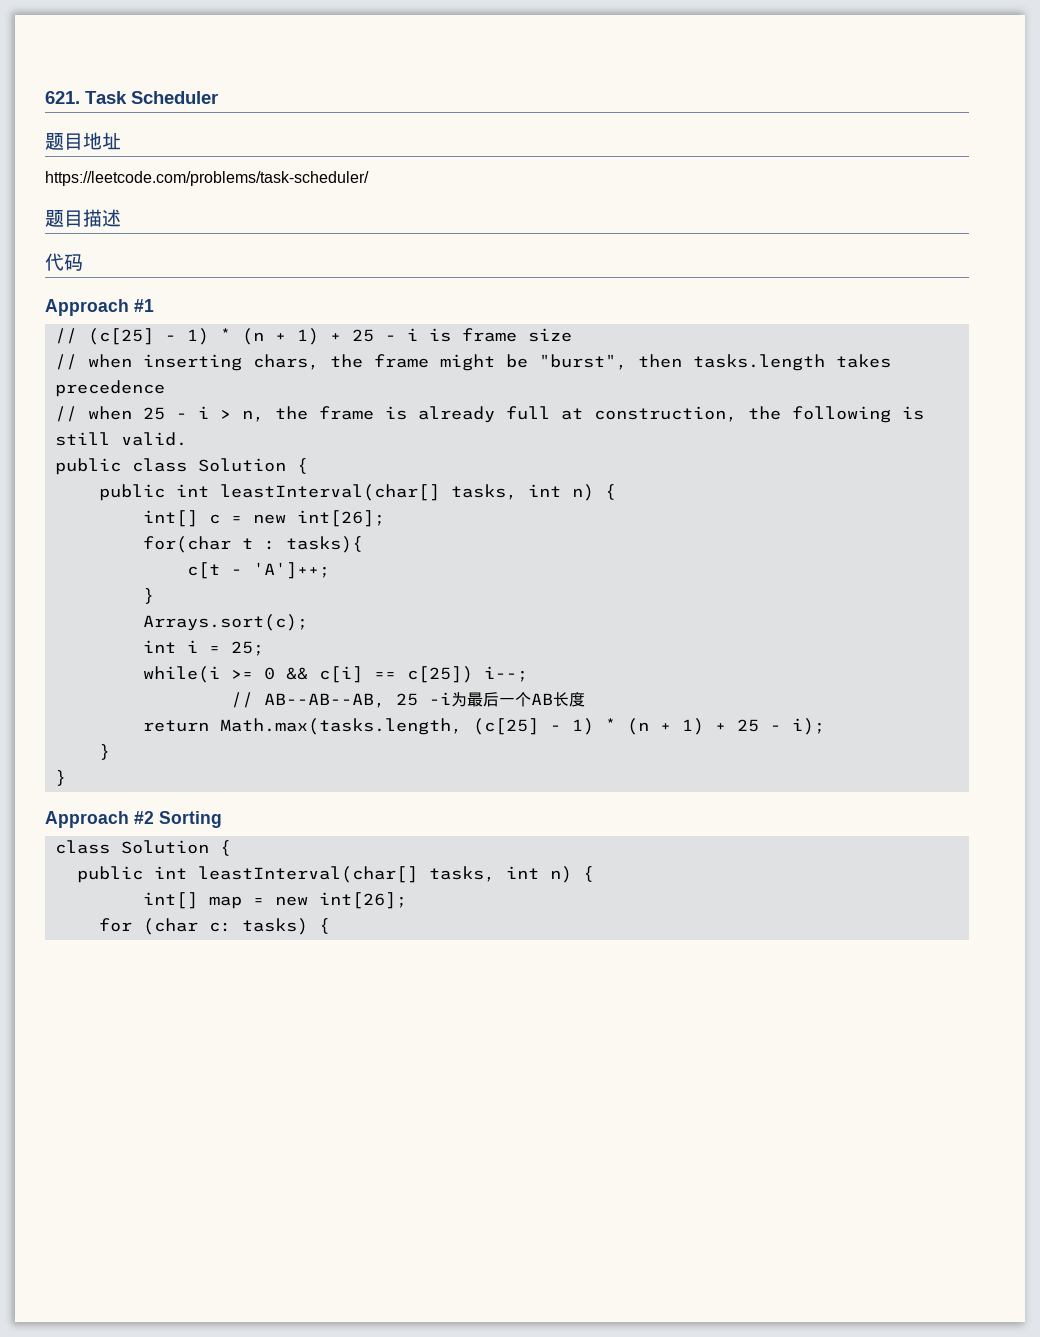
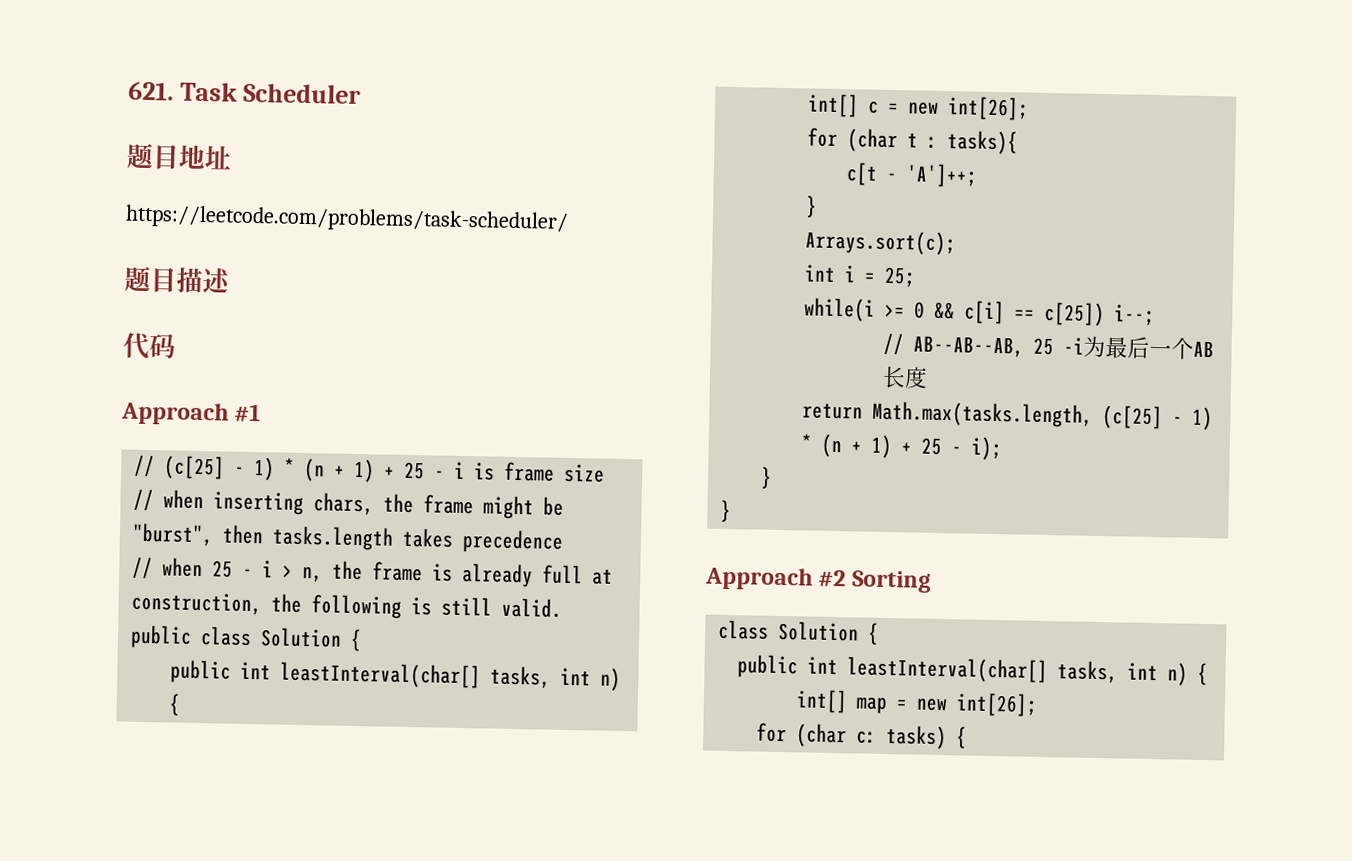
[142,536,231,553] for(char -> [807,127,899,153] for (char

